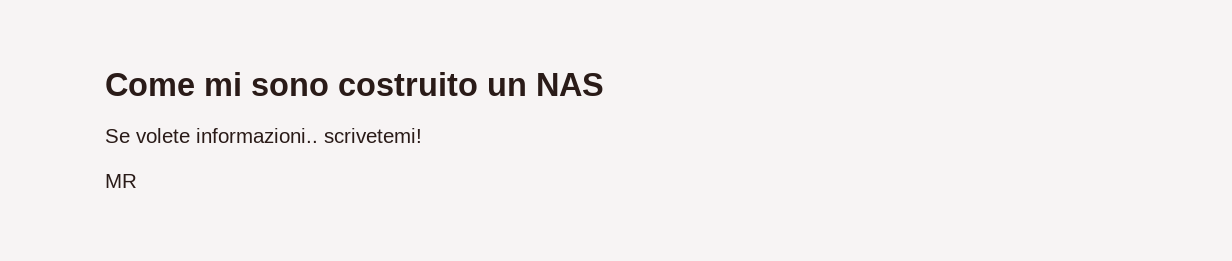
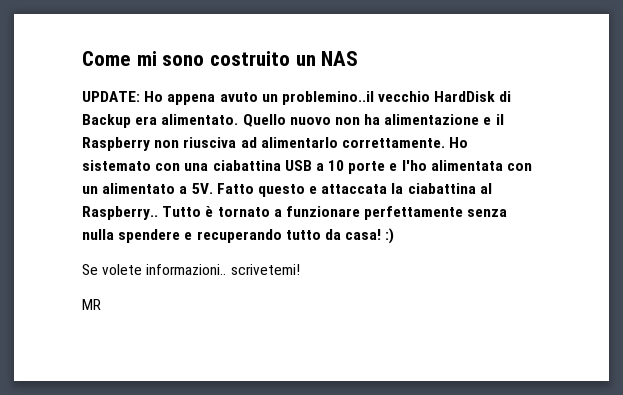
(604, 84) none -> [82,91,512,105] [82,114,504,128] [82,137,469,151] [82,160,533,174] [82,183,492,197] [82,206,508,220] [82,228,395,244] // UPDATE: Ho appena avuto un problemino..il vecchio HardDisk di Backup era alimentato. Quello nuovo non ha alimentazione e il Raspberry non riusciva ad alimentarlo correttamente. Ho sistemato con una ciabattina USB a 10 porte e l'ho alimentata con un alimentato a 5V. Fatto questo e attaccata la ciabattina al Raspberry.. Tutto è tornato a funzionare perfettamente senza nulla spendere e recuperando tutto da casa! :)

